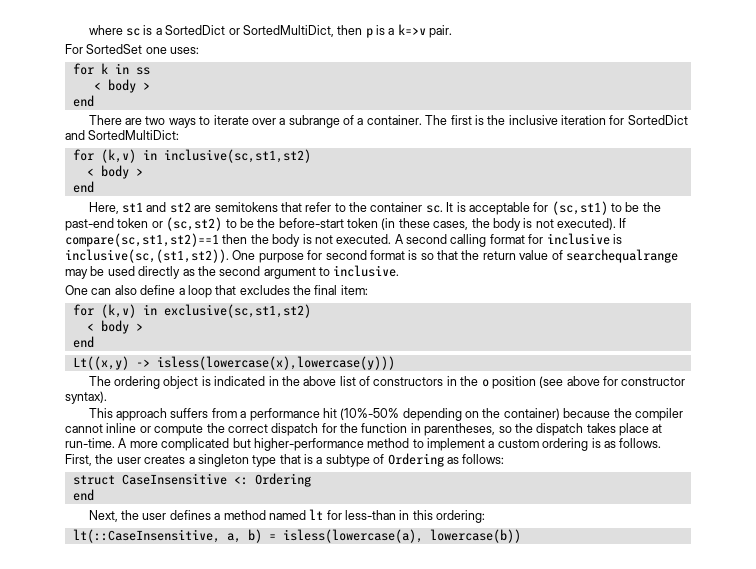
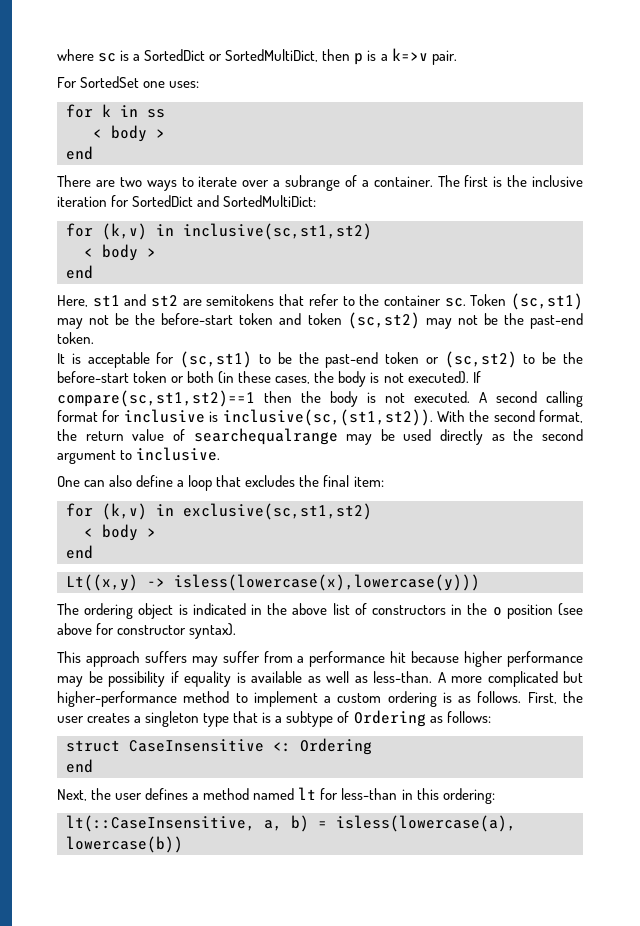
(443, 209) none -> [470,293,584,310] [57,312,584,329] [57,332,94,344] Token (sc,st1) may not be the before-start token and token (sc,st2) may not be the past-end token. //
(378, 223) none -> [171,371,215,383] or both
[232,250,458,263] One purpose for second format is so that -> [436,410,583,423] With the second format,
(209, 413) none -> [191,651,260,667] may suffer
[340,408,683,421] [65,423,663,436] [65,438,115,448] (10%-50% depending on the container) because the compiler cannot inline or compute the correct dispatch for the function in parentheses, so the dispatch takes place at run-time. -> [411,651,584,667] [57,671,432,687] because higher performance may be possibility if equality is available as well as less-than.

